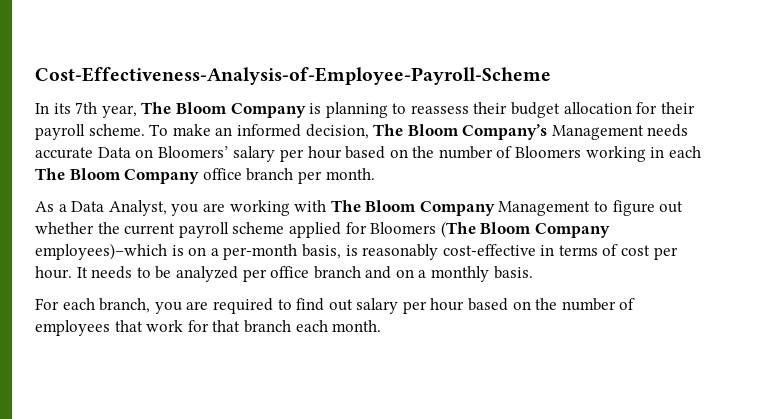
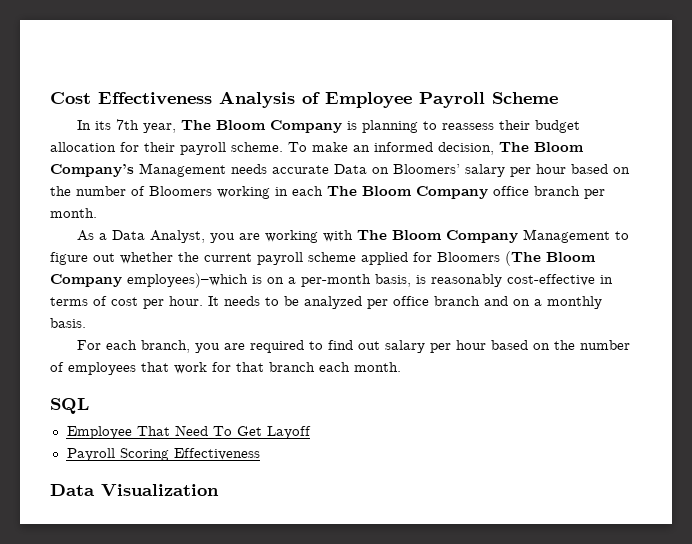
[35,67,551,85] Cost-Effectiveness-Analysis-of-Employee-Payroll-Scheme -> [50,91,558,108] Cost Effectiveness Analysis of Employee Payroll Scheme
(382, 326) none -> [50,398,89,414] [66,425,311,439] [66,448,260,461] [50,484,219,496] // SQL // Employee That Need To Get Layoff // Payroll Scoring Effectiveness // Data Visualization

